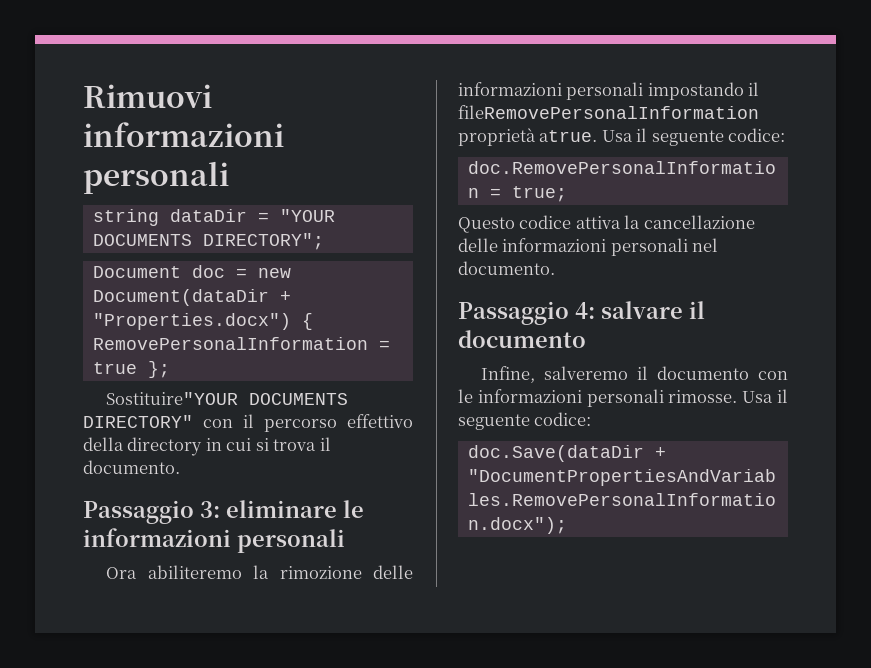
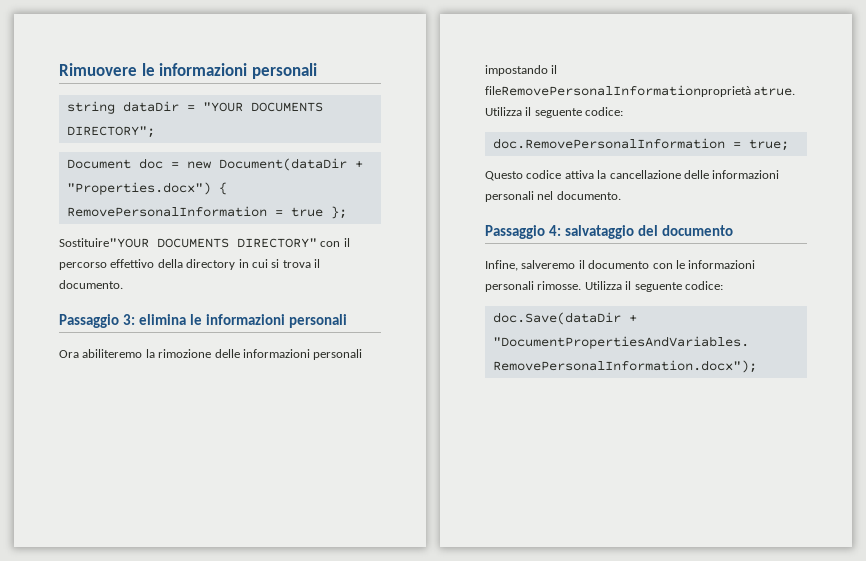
[83,84,212,108] Rimuovi -> [59,63,155,76] Rimuovere le
[226,500,337,518] eliminare -> [138,314,186,325] elimina
[458,105,759,119] [458,128,633,146] fileRemovePersonalInformation proprietà atrue. Usa -> [485,85,796,97] [485,107,522,116] fileRemovePersonalInformationproprietà atrue. Utilizza
[601,301,705,319] salvare il -> [564,225,658,239] salvataggio del
[742,391,774,403] Usa -> [584,281,622,290] Utilizza

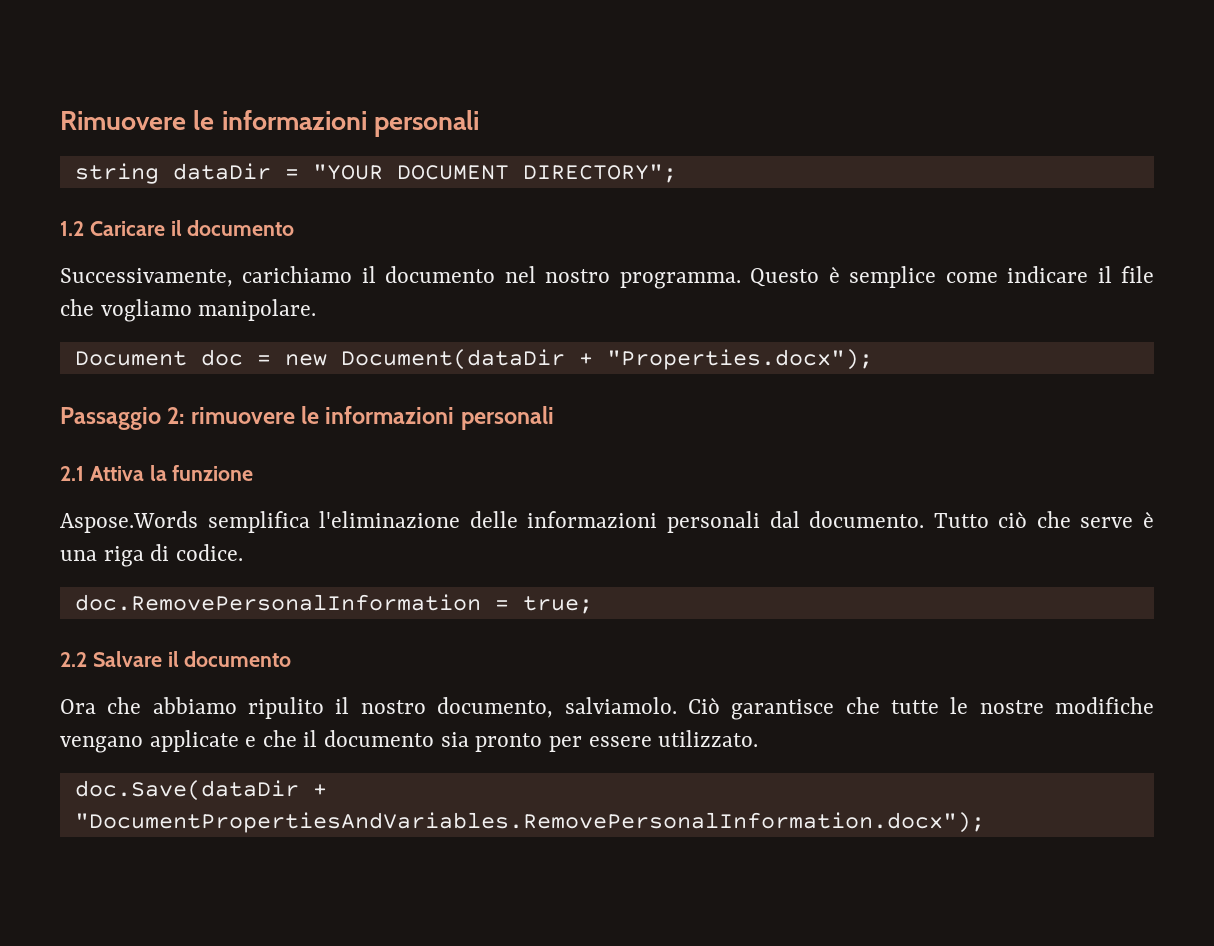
[250,102,323,112] DOCUMENTS -> [396,165,509,180] DOCUMENT
(155, 132) none -> [60,220,295,236] [60,266,1154,289] [60,299,317,322] // 1.2 Caricare il documento // Successivamente, carichiamo il documento nel nostro programma. Questo è semplice come indicare il file che vogliamo manipolare.
[66,182,227,195] [66,206,347,219] [59,238,350,248] [59,259,320,270] [59,280,123,289] [59,314,347,328] [59,349,363,360] [485,65,558,76] [485,85,796,97] [485,107,624,118] [492,138,789,151] [485,170,780,181] [485,191,621,202] [485,225,733,239] [485,260,756,271] [485,281,723,292] "Properties.docx") { RemovePersonalInformation = true }; // Sostituire"YOUR DOCUMENTS DIRECTORY" con il percorso effettivo della directory in cui si trova il documento. // Passaggio 3: elimina le informazioni personali // Ora abiliteremo la rimozione delle informazioni personali impostando il fileRemovePersonalInformationproprietà atrue. Utilizza il seguente codice: // doc.RemovePersonalInformation = true; // Questo codice attiva la cancellazione delle informazioni personali nel documento. // Passaggio 4: salvataggio del documento // Infine, salveremo il documento con le informazioni personali rimosse. Utilizza il seguente codice: -> [606,349,873,370] [60,406,554,430] [60,465,254,481] [60,511,1155,533] [60,544,243,567] [74,594,593,614] [60,651,292,667] [60,697,1155,720] [60,730,759,753] "Properties.docx"); // Passaggio 2: rimuovere le informazioni personali // 2.1 Attiva la funzione // Aspose.Words semplifica l'eliminazione delle informazioni personali dal documento. Tutto ciò che serve è una riga di codice. // doc.RemovePersonalInformation = true; // 2.2 Salvare il documento // Ora che abbiamo ripulito il nostro documento, salviamolo. Ciò garantisce che tutte le nostre modifiche vengano applicate e che il documento sia pronto per essere utilizzato.

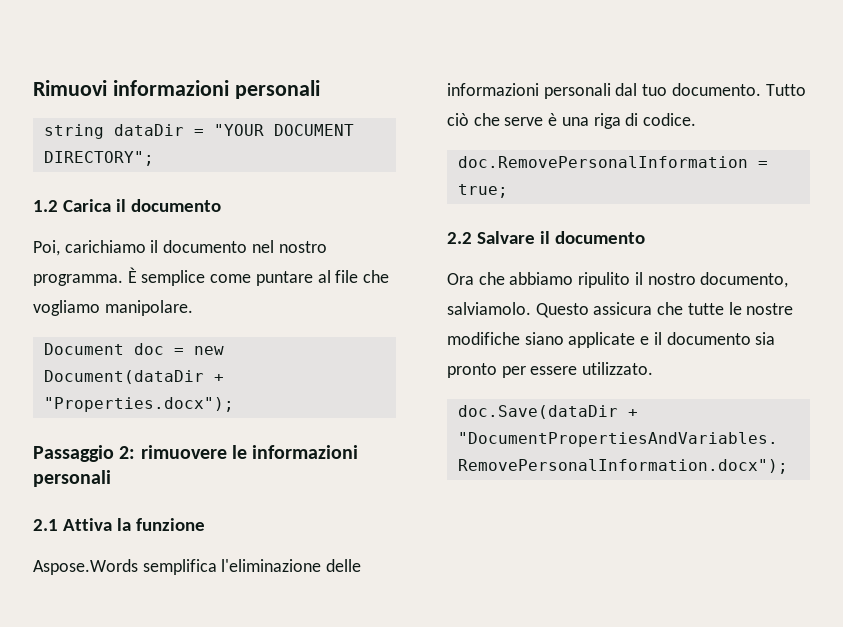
[60,110,215,130] Rimuovere le -> [33,80,107,96] Rimuovi
[89,220,295,236] [60,268,233,287] Caricare il documento // Successivamente, -> [62,199,221,212] [33,240,60,256] Carica il documento // Poi,
[750,266,1112,288] Questo è semplice come indicare il -> [127,267,331,286] È semplice come puntare al
(800, 519) none -> [642,84,668,96] tuo
[687,697,835,720] Ciò garantisce -> [535,302,653,318] Questo assicura
[60,736,143,753] vengano -> [524,332,564,345] siano
[262,730,297,747] che -> (650, 340) none

